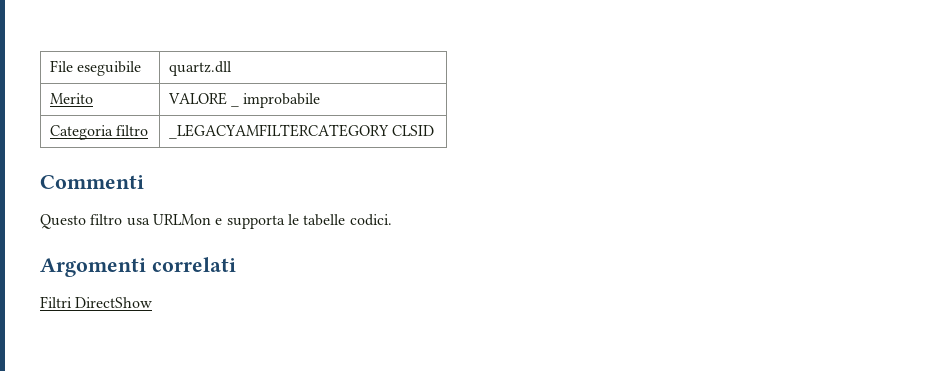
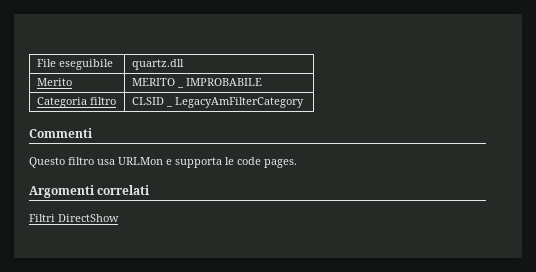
[167,92,321,108] VALORE _ improbabile -> [131,78,175,86] [176,86,184,88] [185,78,262,86] MERITO _ IMPROBABILE
[168,124,389,139] _LEGACYAMFILTERCATEGORY -> (116, 101) none
(434, 130) none -> [165,97,304,108] _ LegacyAmFilterCategory
[303,214,392,226] tabelle codici. -> [237,157,297,168] code pages.

